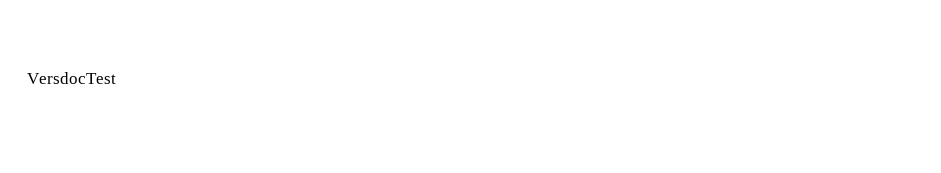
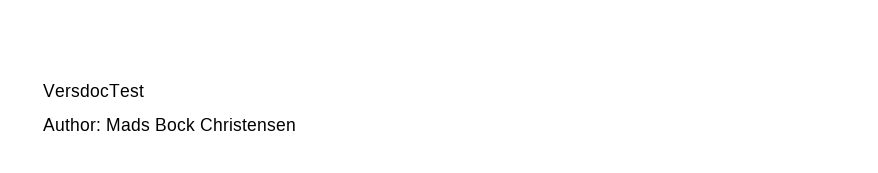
(116, 78) none -> [43,118,296,131] // Author: Mads Bock Christensen

